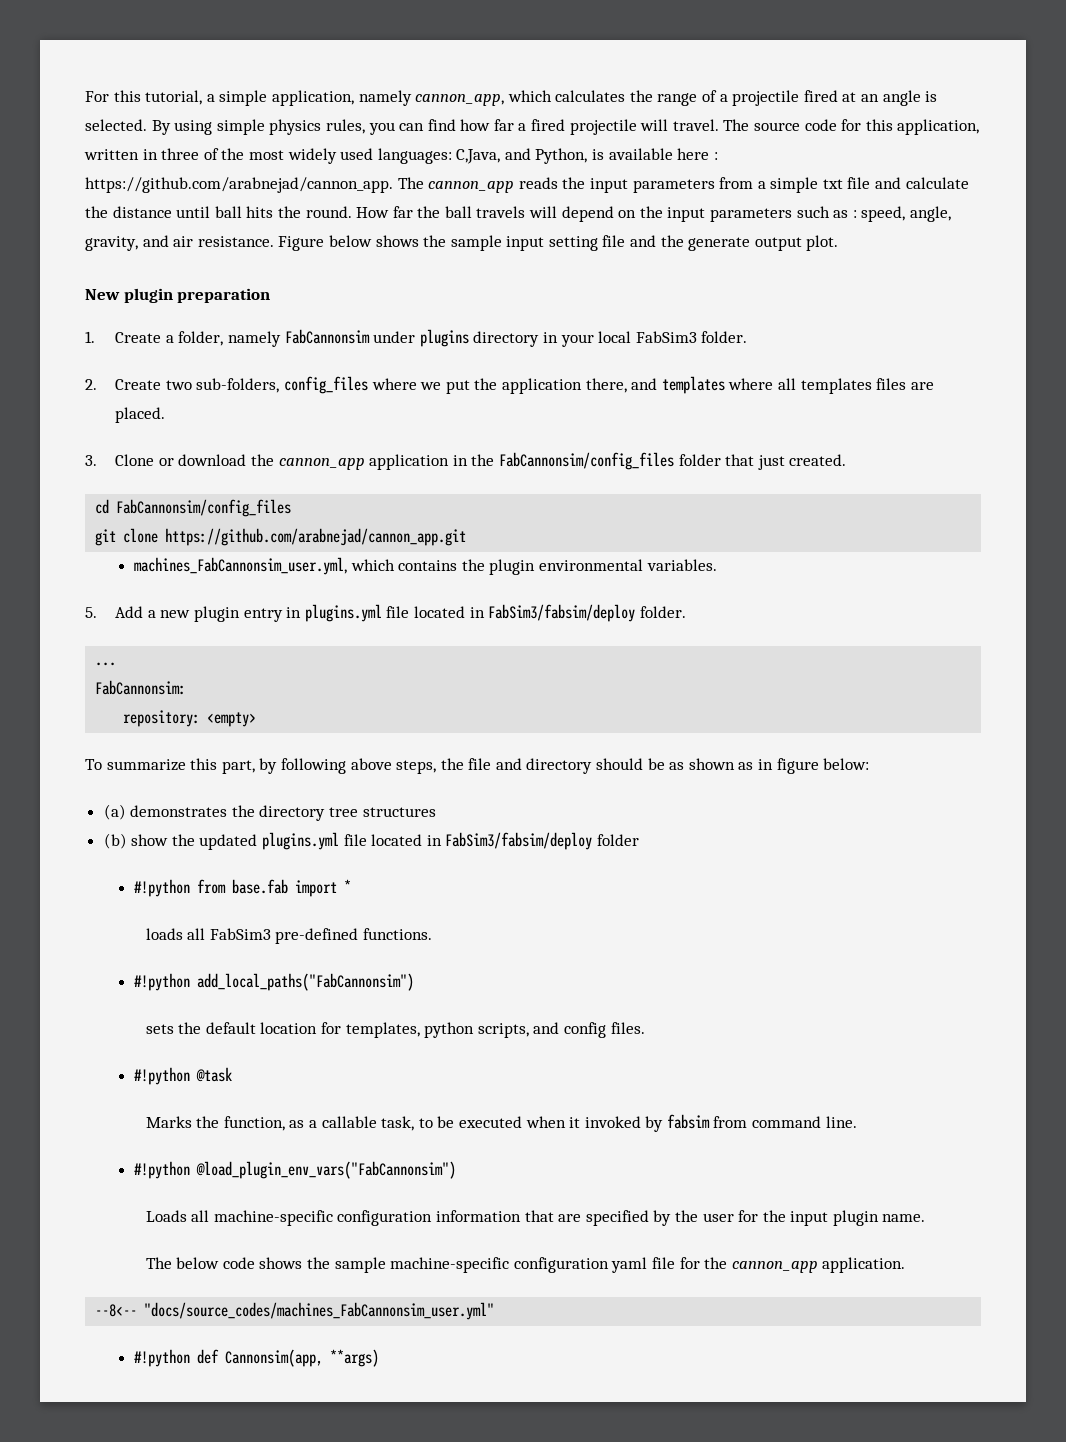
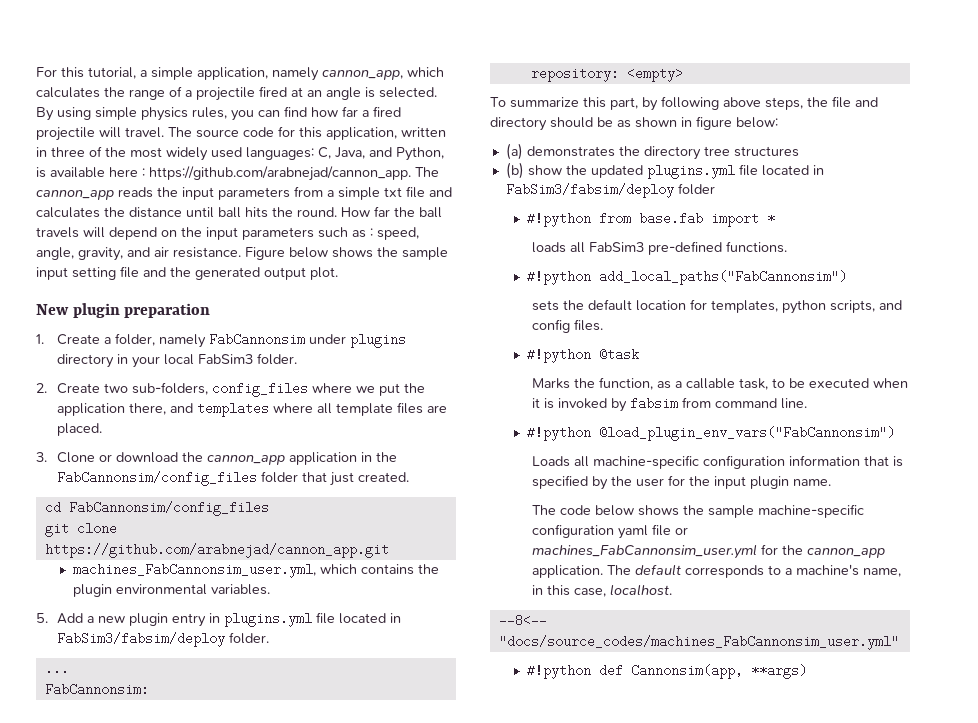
[456,149,501,164] C,Java, -> [318,147,365,159] C, Java,
[905,177,969,189] calculate -> [36,207,100,218] calculates
[688,237,751,251] generate -> [195,267,260,280] generated
[800,378,872,394] templates -> [335,403,393,416] template
[738,762,754,770] as -> (677, 122) none
(581, 1122) none -> [543,398,554,409] is
[558,1214,582,1222] are -> [892,456,903,467] is
[176,1257,255,1269] below code -> [559,505,634,516] code below
(675, 1263) none -> [674,527,688,535] [531,544,757,559] or machines_FabCannonsim_user.yml
(906, 1265) none -> [606,564,901,578] [531,584,672,597] The default corresponds to a machine's name, in this case, localhost.

